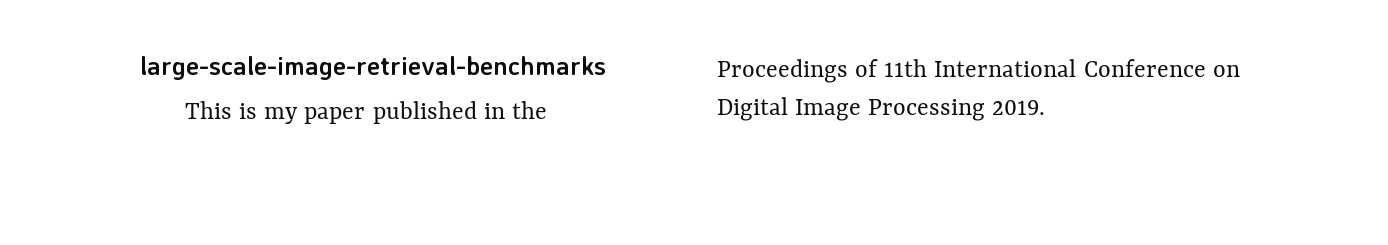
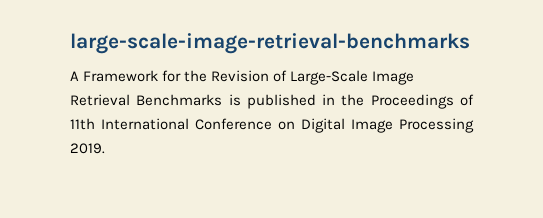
[184,101,366,124] This is my paper -> [70,70,415,85] [70,94,241,106] A Framework for the Revision of Large-Scale Image Retrieval Benchmarks is

